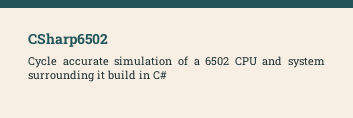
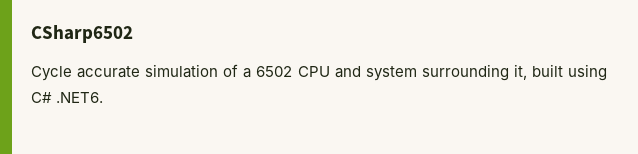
[97,70,167,80] it build in C# -> [513,64,607,81] [31,92,104,103] it, built using C# .NET6.

